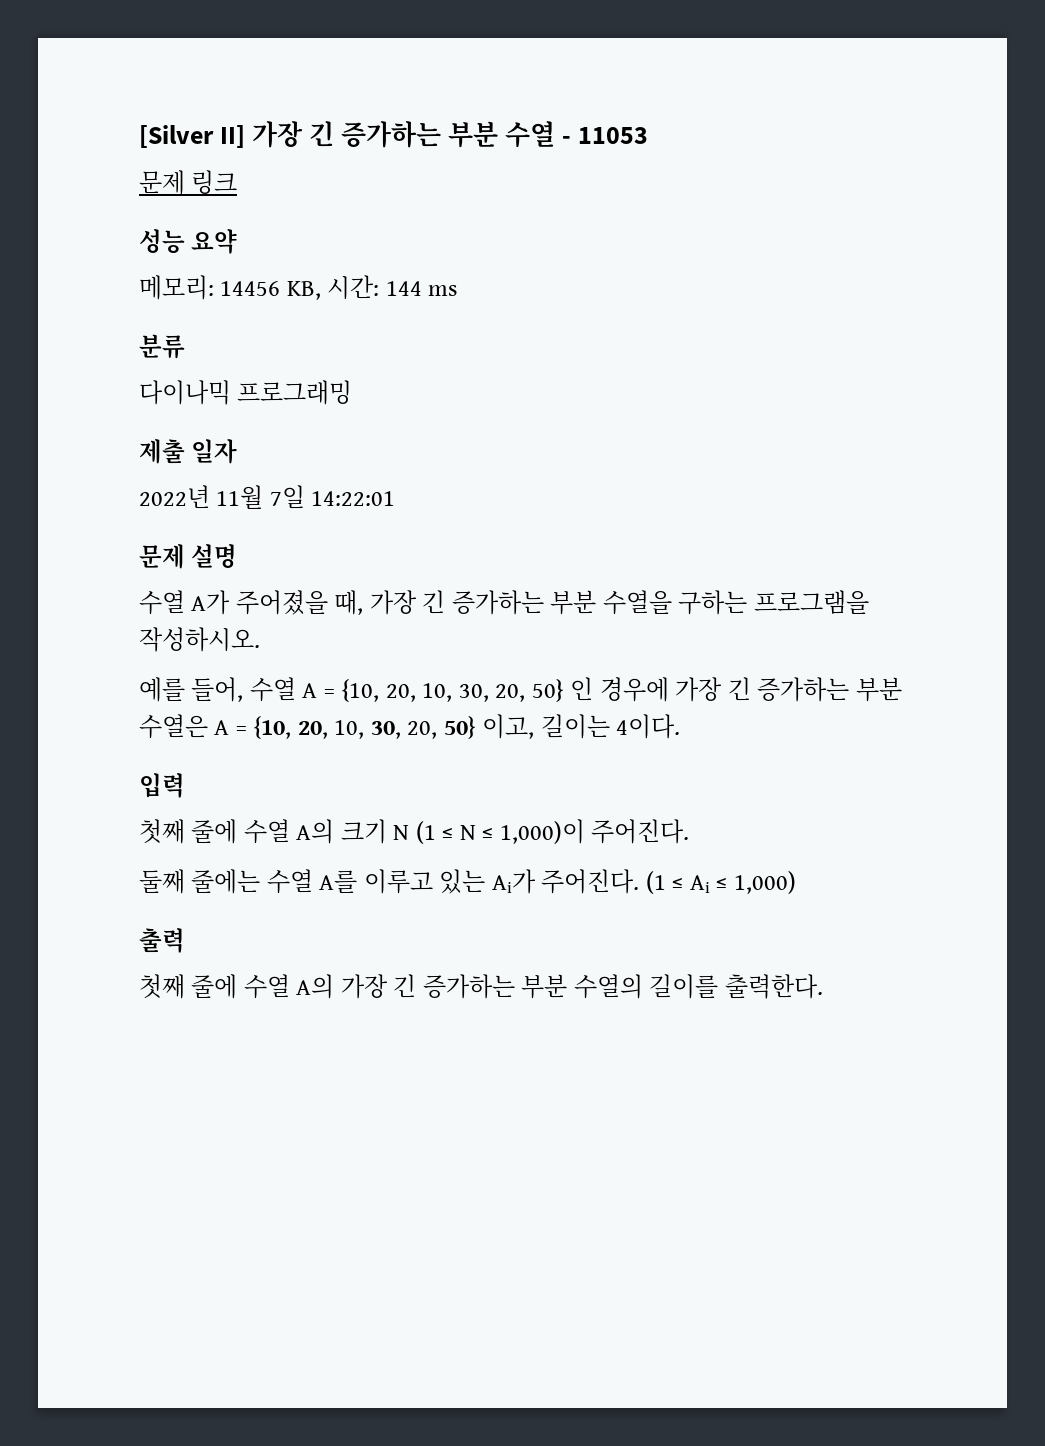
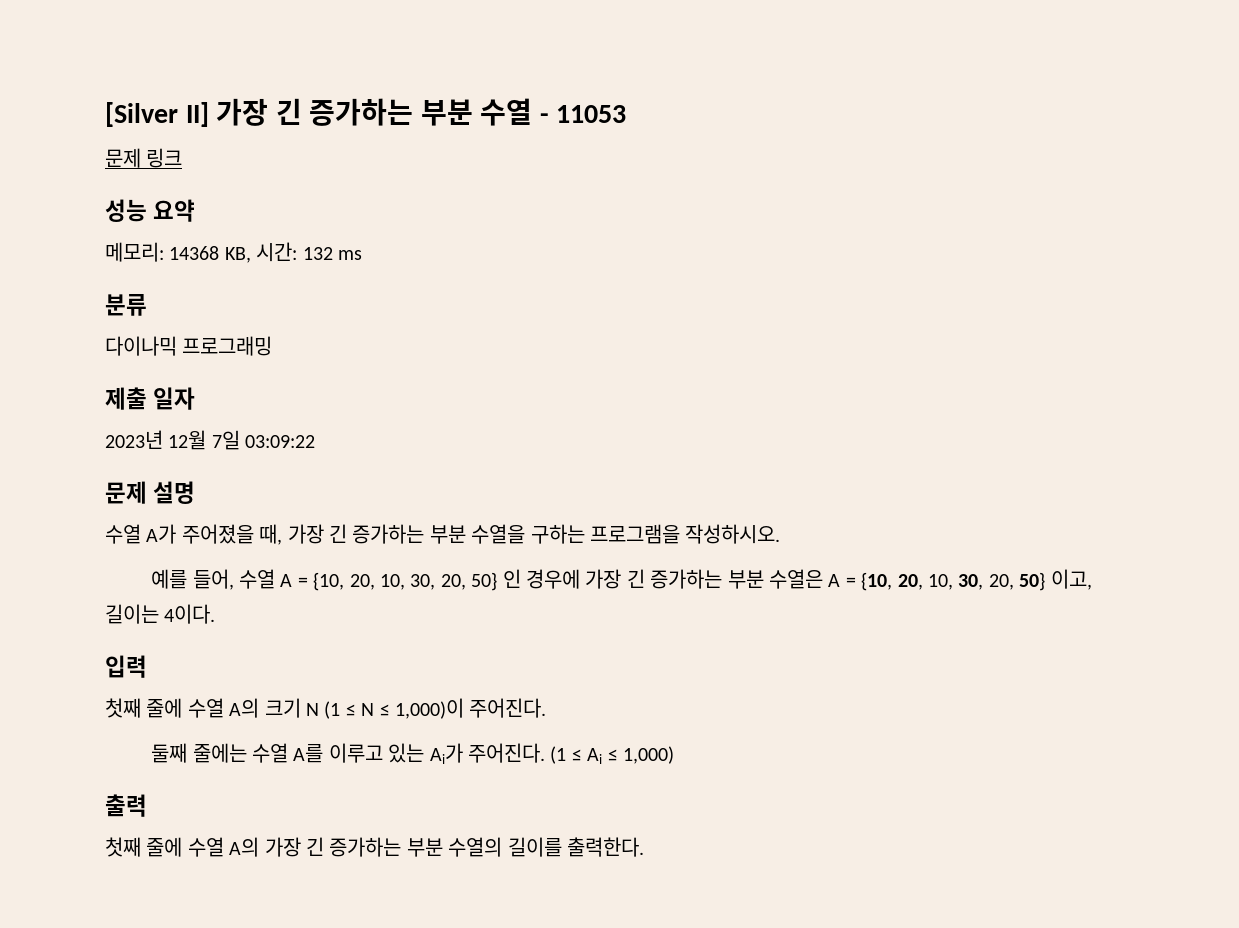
[220,281,281,296] 14456 -> [169,246,220,260] 14368
[385,281,422,296] 144 -> [302,247,333,260] 132
[139,485,396,509] 2022년 11월 7일 14:22:01 -> [105,430,316,450] 2023년 12월 7일 03:09:22

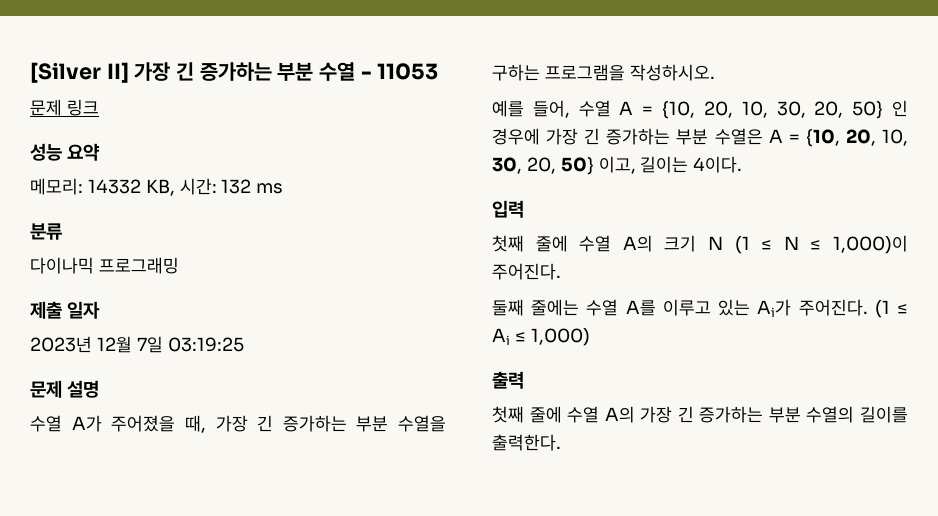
[169,246,220,260] 14368 -> [87,179,141,194] 14332
[245,435,316,448] 03:09:22 -> [167,337,244,352] 03:19:25

